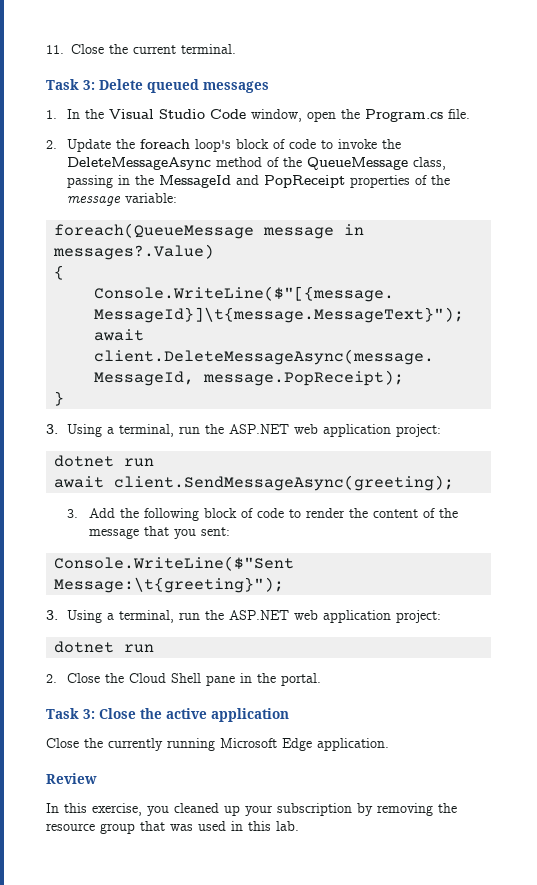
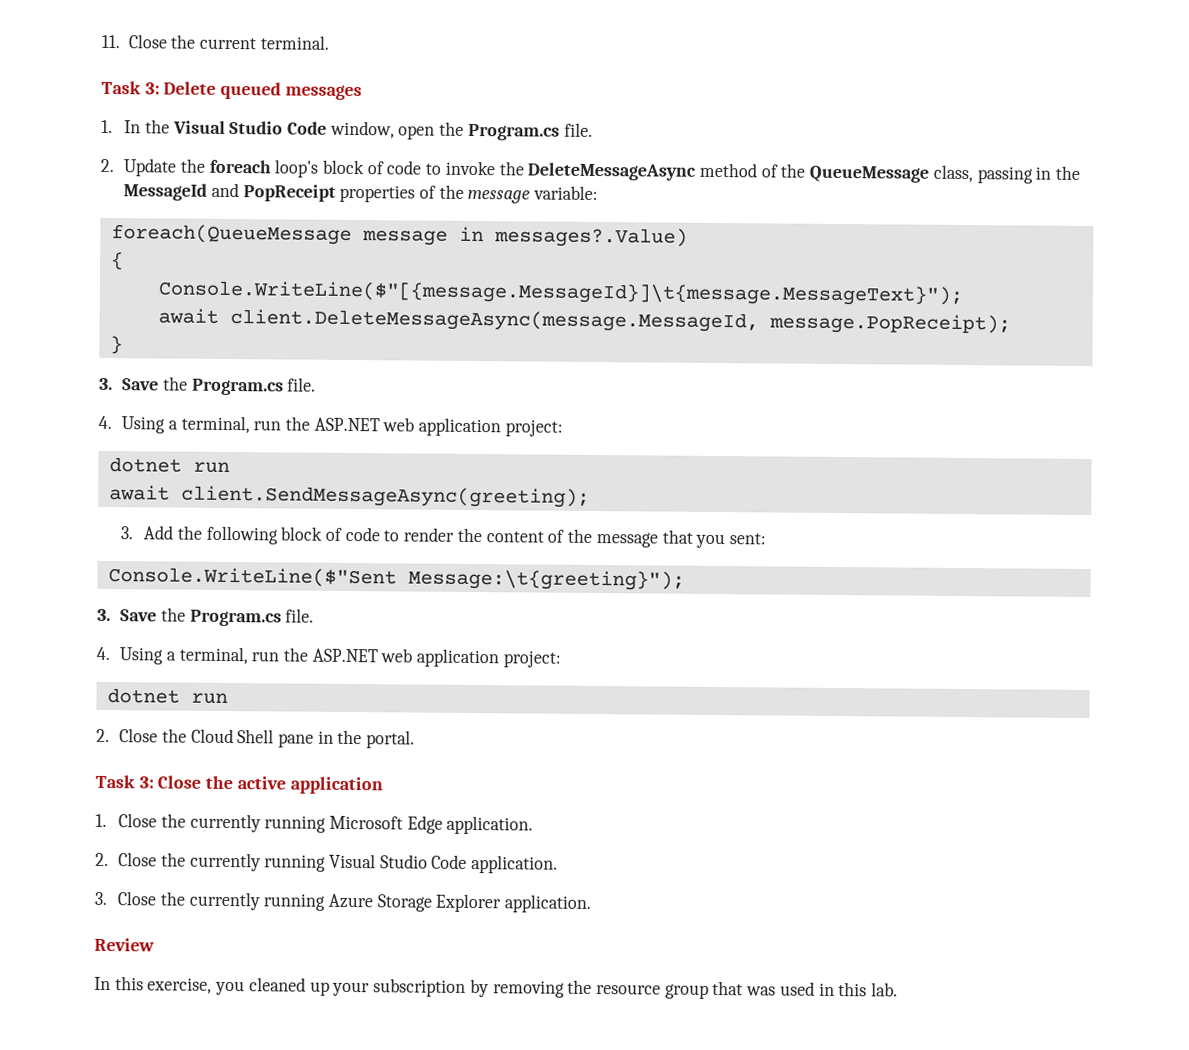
(58, 429) none -> [122,376,317,396] [98,415,112,430] Save the Program.cs file. // 4.
(58, 615) none -> [120,607,315,627] [96,646,110,661] Save the Program.cs file. // 4.
(289, 715) none -> [95,813,107,828] 1.
(389, 744) none -> [95,852,559,874] [94,891,592,913] // 2. Close the currently running Visual Studio Code application. // 3. Close the currently running Azure Storage Explorer application.

